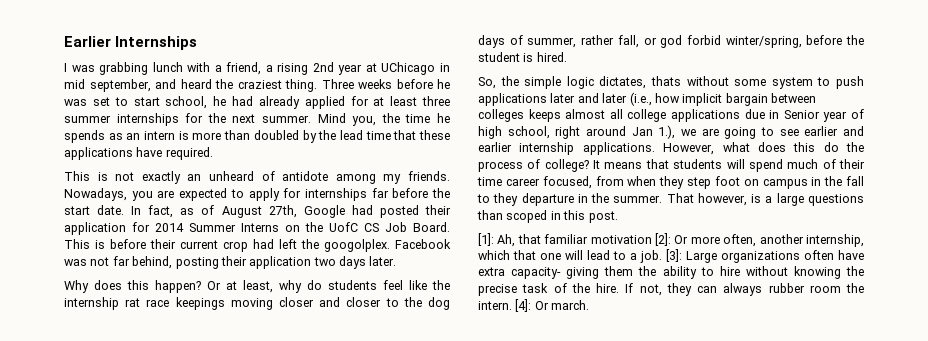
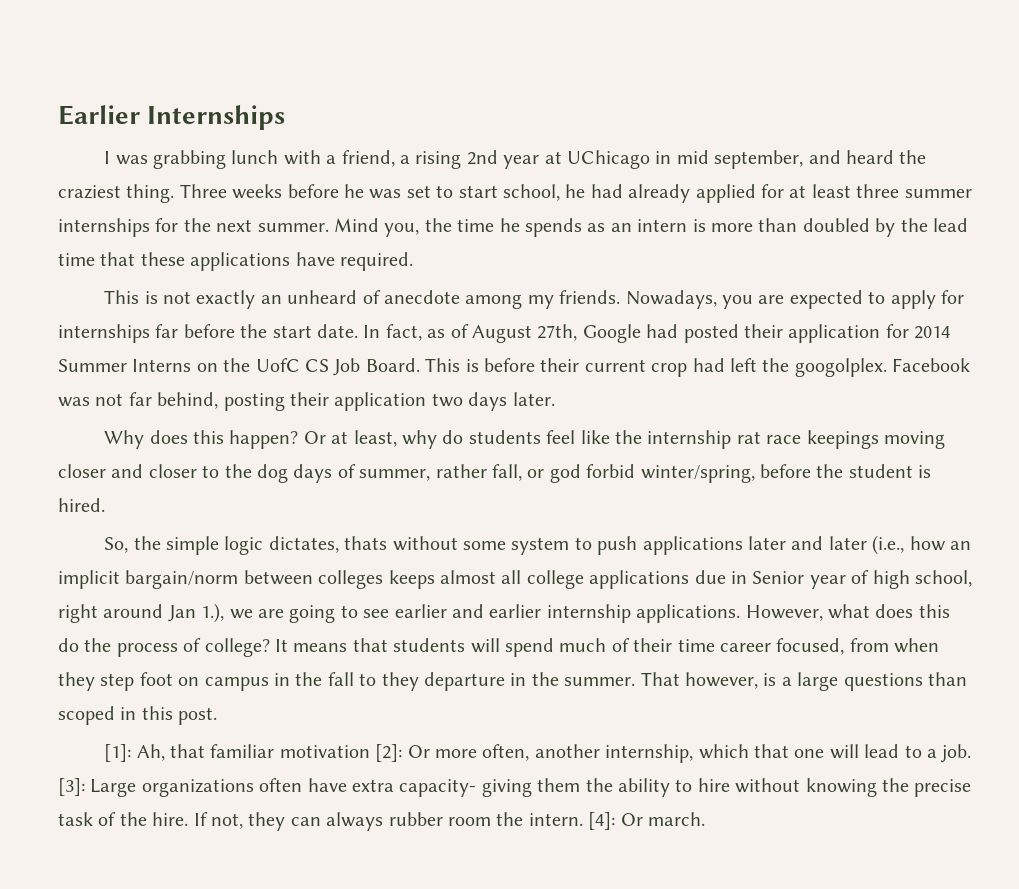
[282,171,329,181] antidote -> [384,290,461,304] anecdote
[682,93,768,106] implicit bargain -> [950,541,972,550] [58,570,239,589] an implicit bargain/norm

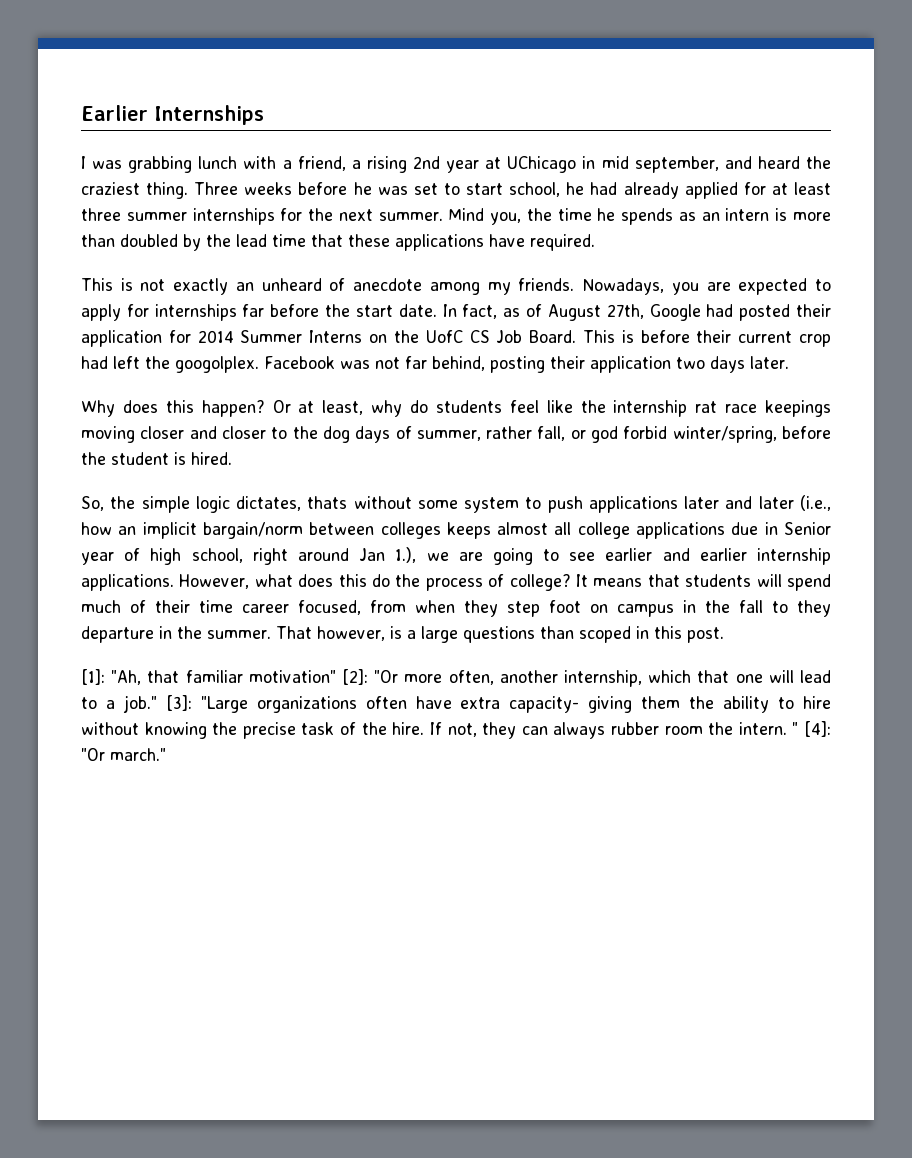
[136,744,165,761] Ah, -> [111,670,142,685] "Ah,
[279,744,430,762] motivation [2]: Or -> [248,669,399,685] motivation" [2]: "Or
[941,744,972,763] [58,778,137,797] job. [3]: Large -> [122,695,248,713] job." [3]: "Large
[588,812,705,830] [4]: Or march. -> [792,721,831,737] [81,748,166,761] " [4]: "Or march."

